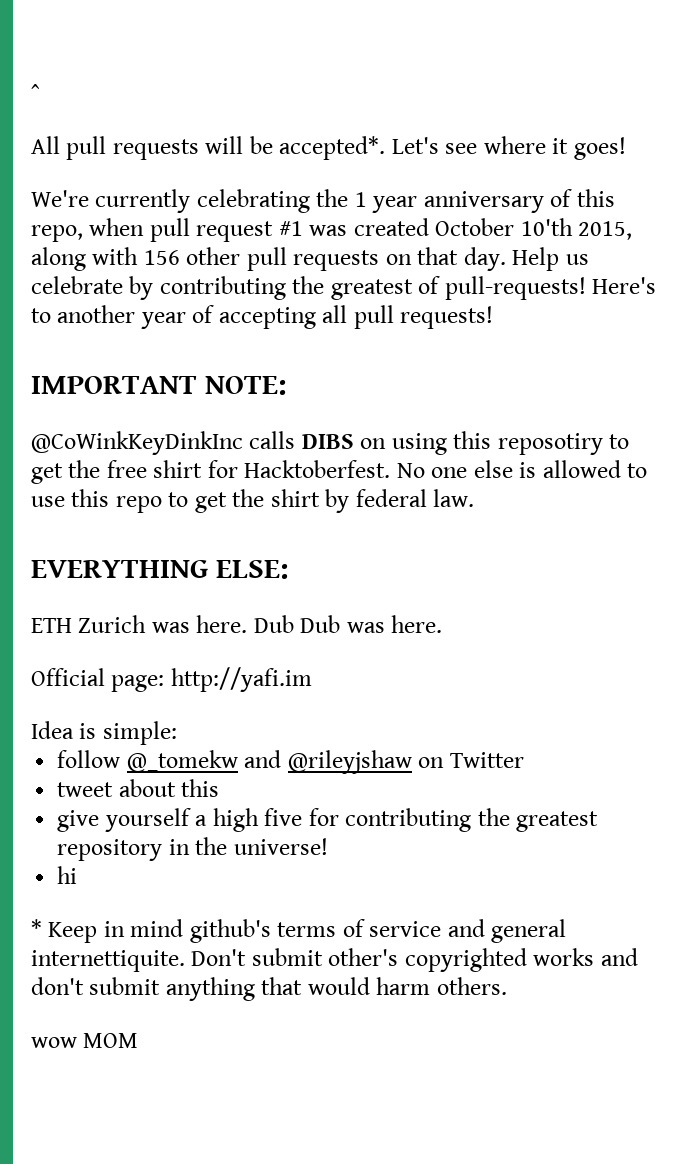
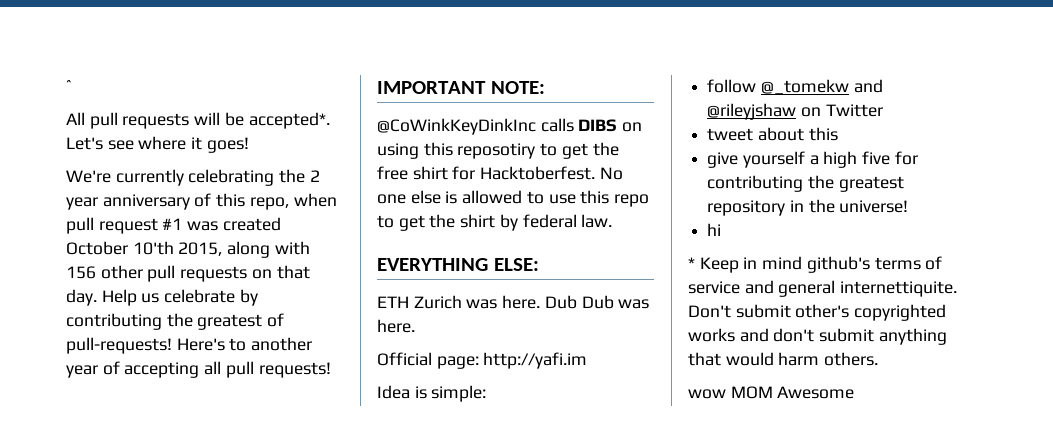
[354,192,367,207] 1 -> [309,170,320,182] 2
(139, 1040) none -> [777,386,855,399] Awesome

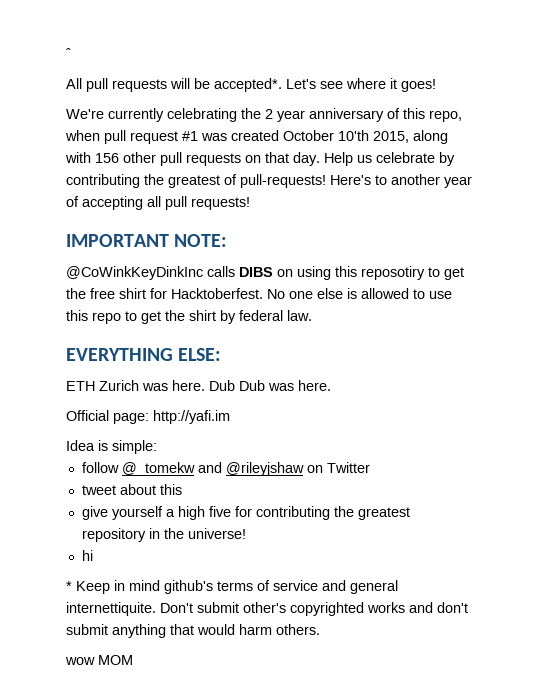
[777,386,855,399] Awesome -> (133, 660) none

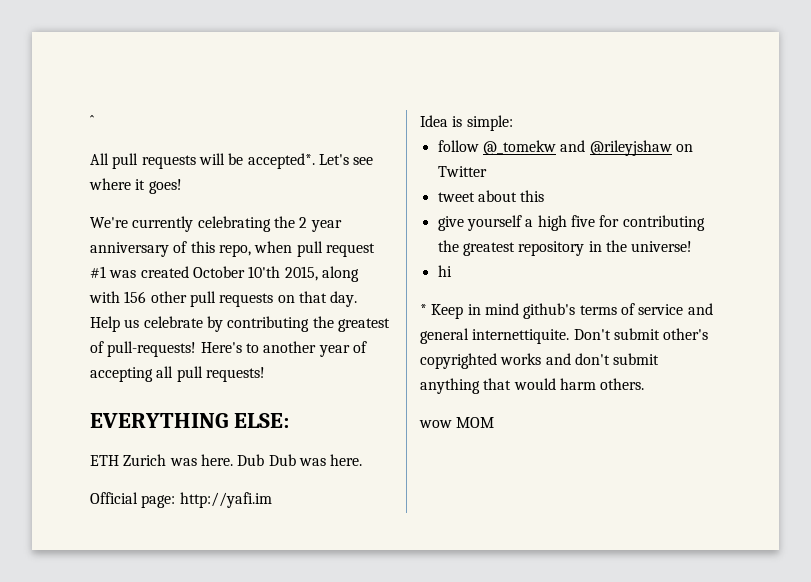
[66,234,228,247] [66,266,464,280] [66,288,452,299] [66,310,312,324] // IMPORTANT NOTE: // @CoWinkKeyDinkInc calls DIBS on using this reposotiry to get the free shirt for Hacktoberfest. No one else is allowed to use this repo to get the shirt by federal law. -> (265, 374) none

